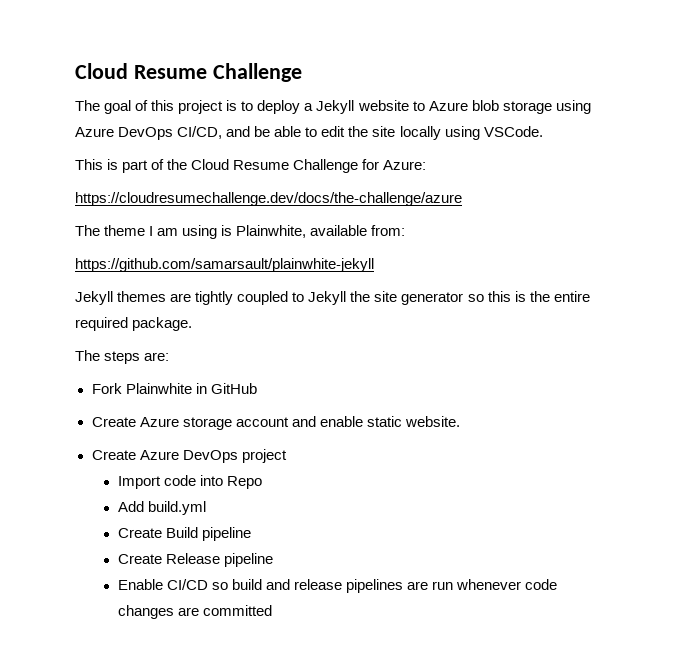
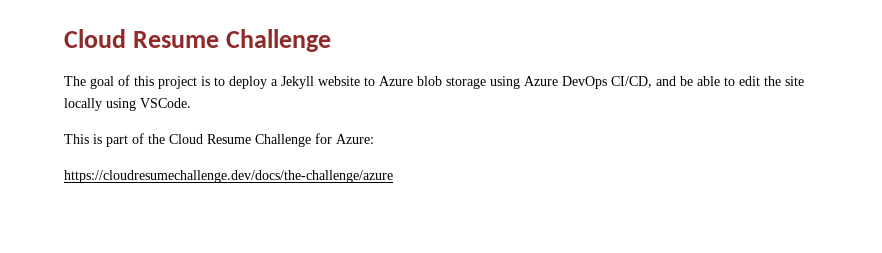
[75,225,406,239] [75,258,374,272] [75,291,590,305] [75,317,193,331] [75,350,170,364] [91,383,257,394] [91,416,460,430] [91,449,287,463] [117,475,262,489] [117,501,206,515] [117,527,251,541] [117,553,273,567] [117,579,558,593] [117,605,272,619] // The theme I am using is Plainwhite, available from: // https://github.com/samarsault/plainwhite-jekyll // Jekyll themes are tightly coupled to Jekyll the site generator so this is the entire required package. // The steps are: // Fork Plainwhite in GitHub // Create Azure storage account and enable static website. // Create Azure DevOps project // Import code into Repo // Add build.yml // Create Build pipeline // Create Release pipeline // Enable CI/CD so build and release pipelines are run whenever code changes are committed -> (393, 176) none

